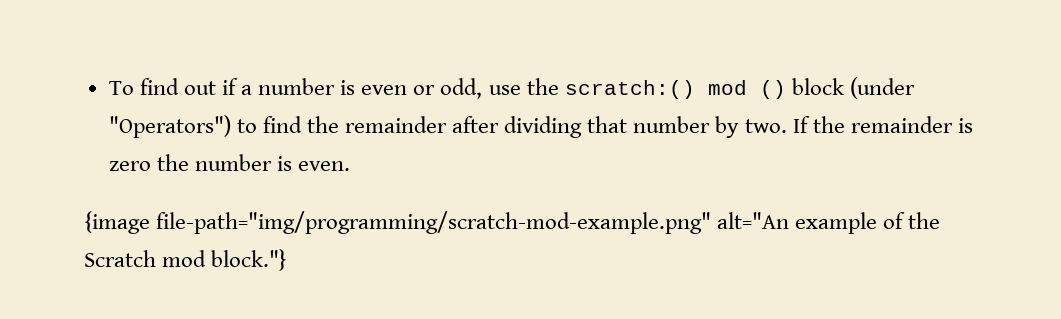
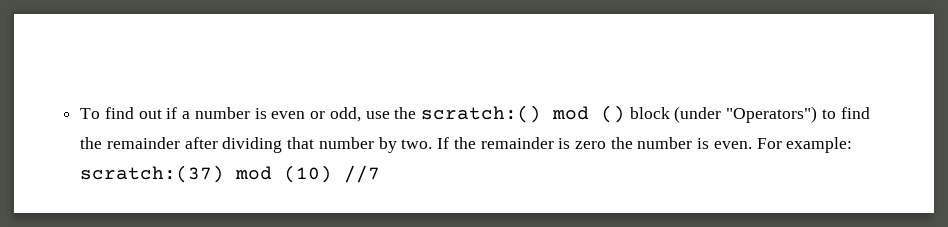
[84,211,941,234] [84,249,288,271] // {image file-path="img/programming/scratch-mod-example.png" alt="An example of the Scratch mod block."} -> [756,137,853,153] [80,165,381,183] For example: scratch:(37) mod (10) //7

